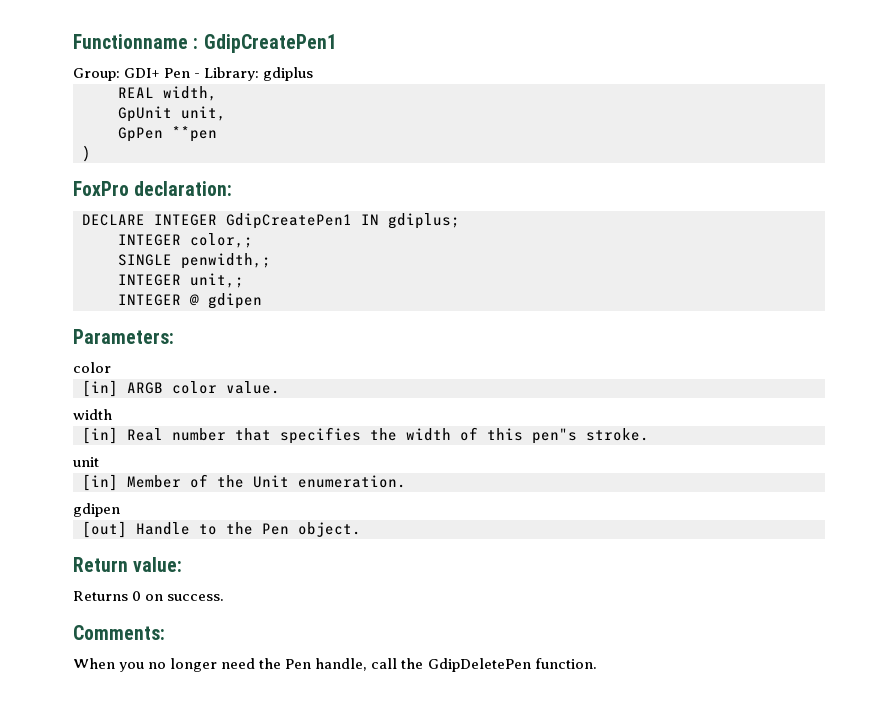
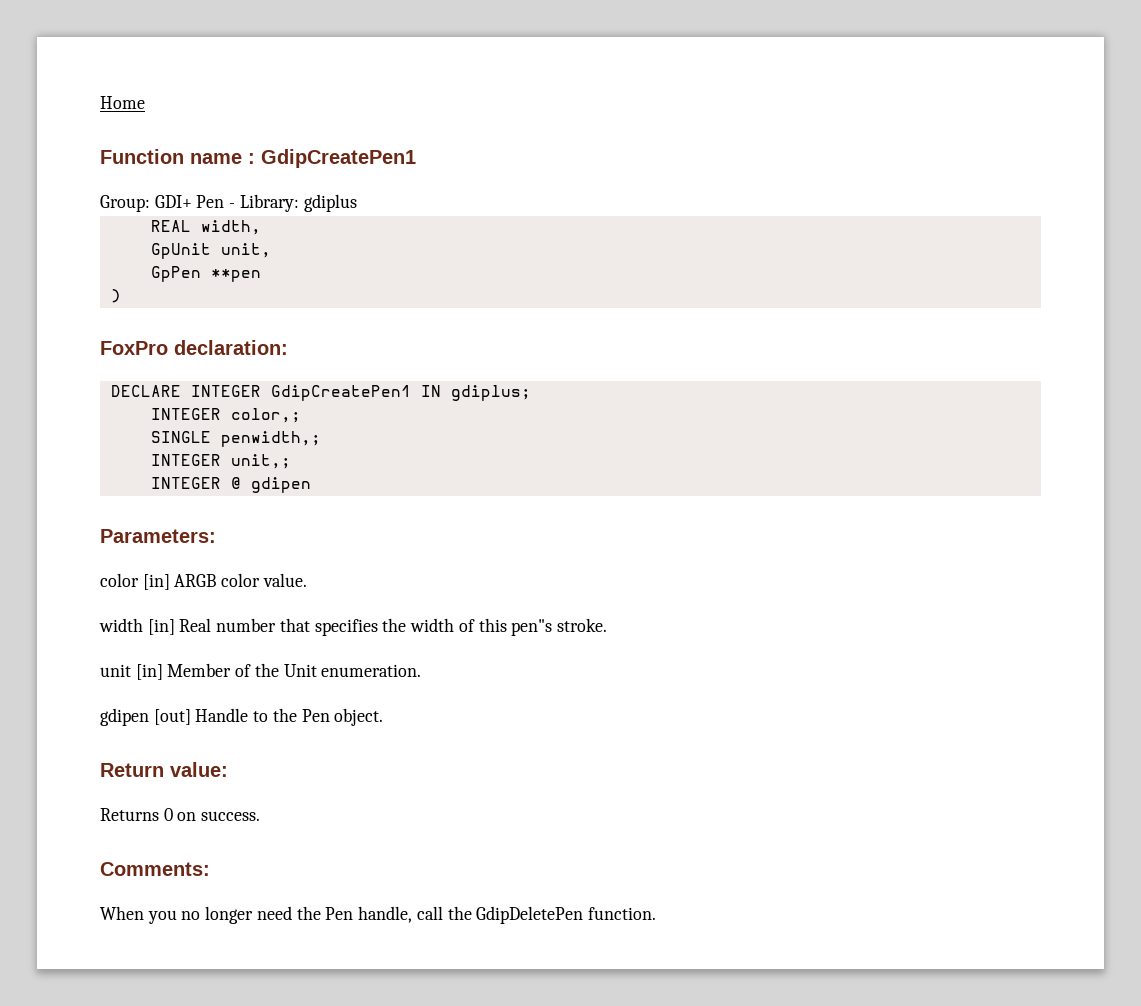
[73,34,188,49] Functionname -> [100,96,145,109] [100,149,242,164] Home // Function name
(111, 367) // -> (139, 580) none
(112, 414) // -> (143, 625) none
(99, 462) // -> (131, 670) none
(120, 510) // -> (149, 717) none

